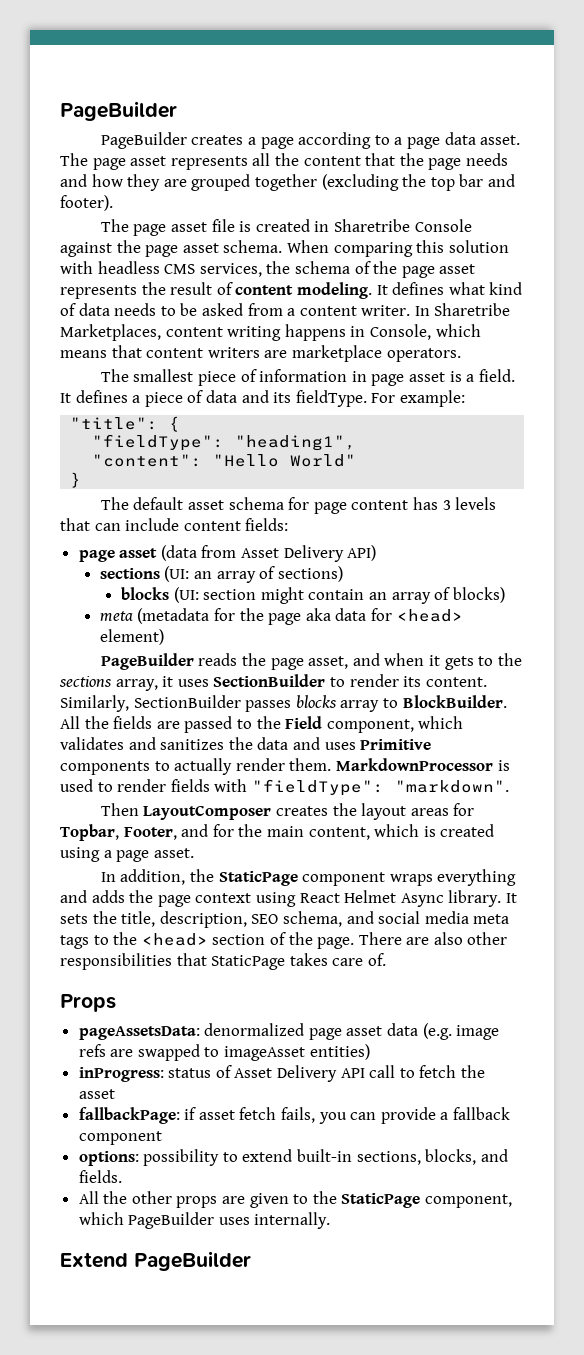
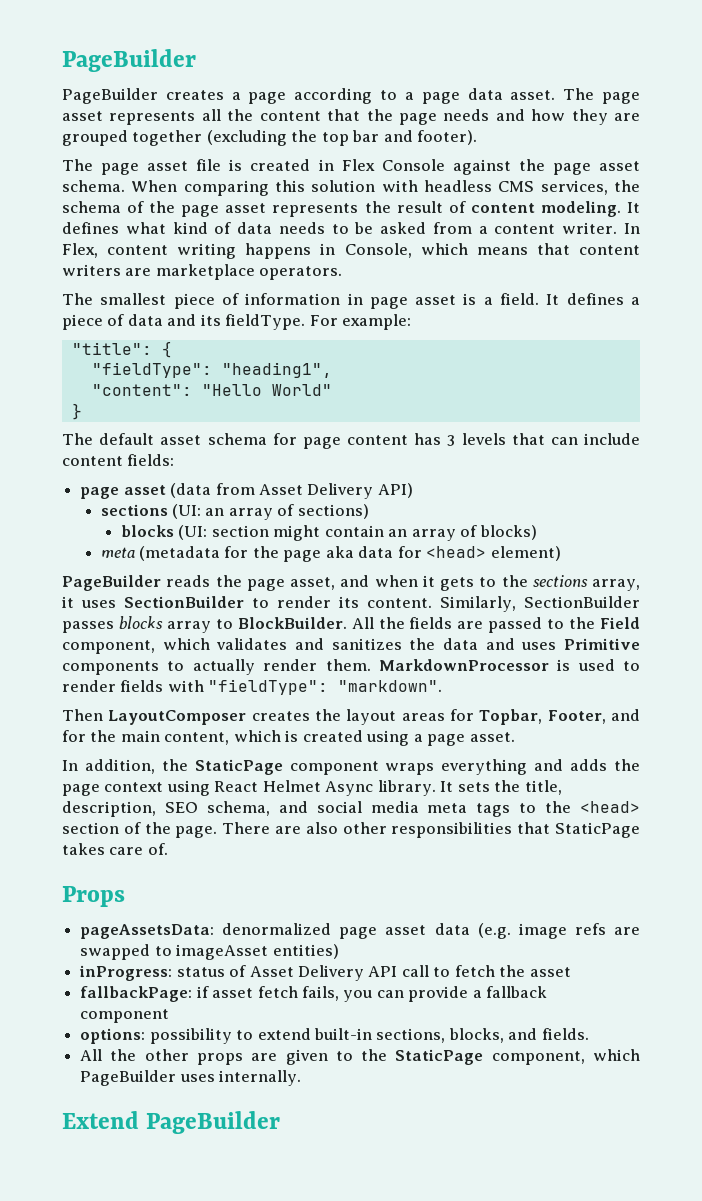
[333,219,410,232] Sharetribe -> [341,159,375,171] Flex
[434,303,511,316] [60,324,161,341] Sharetribe Marketplaces, -> [62,243,98,258] Flex,

